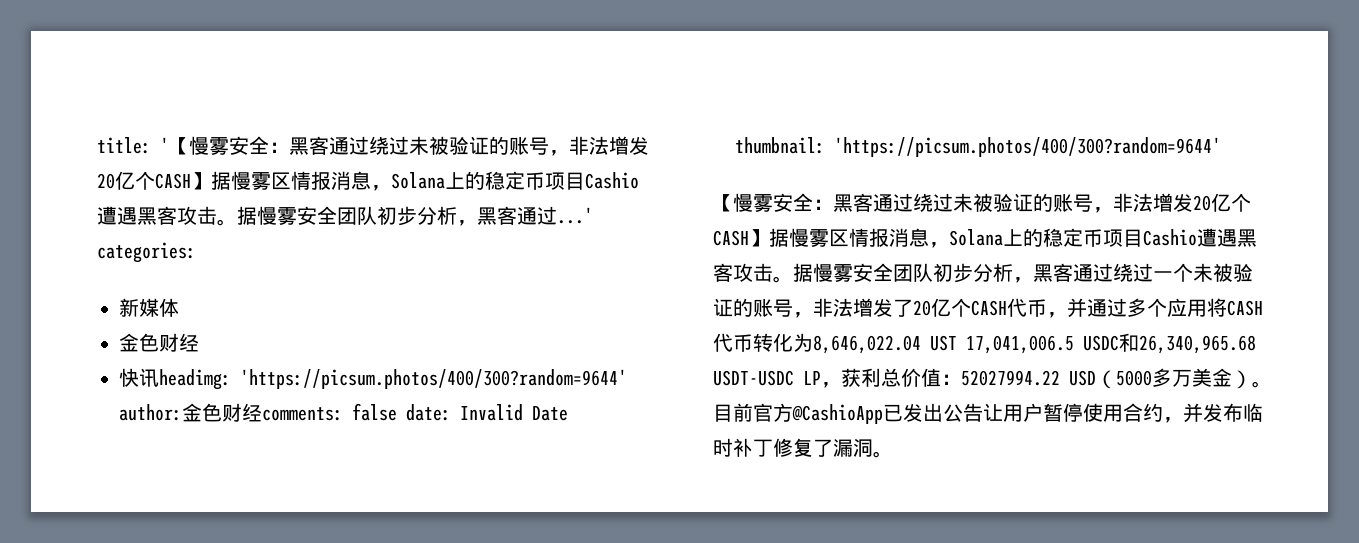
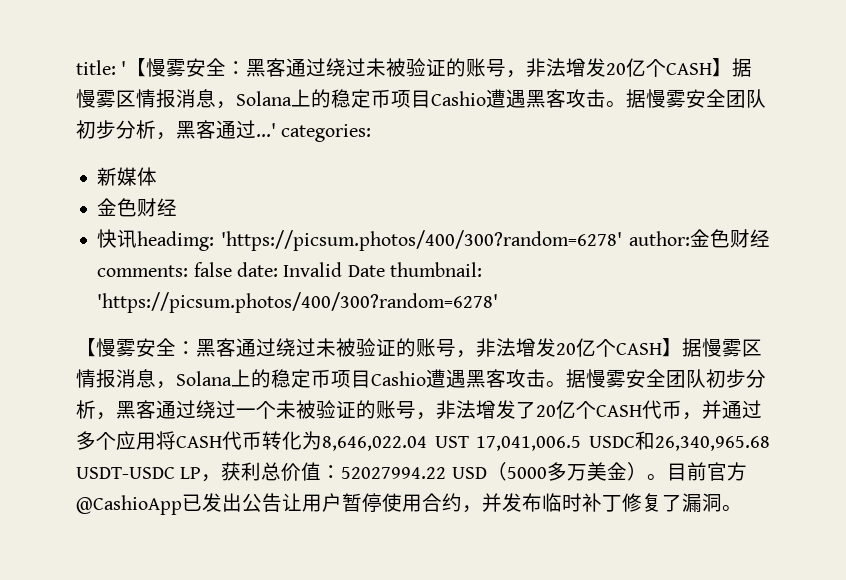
[240,369,627,389] 'https://picsum.photos/400/300?random=9644' -> [221,230,623,251] 'https://picsum.photos/400/300?random=6278'
[834,137,1221,157] 'https://picsum.photos/400/300?random=9644' -> [97,292,499,313] 'https://picsum.photos/400/300?random=6278'

